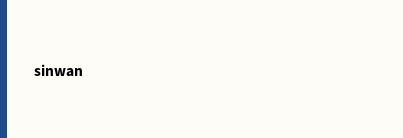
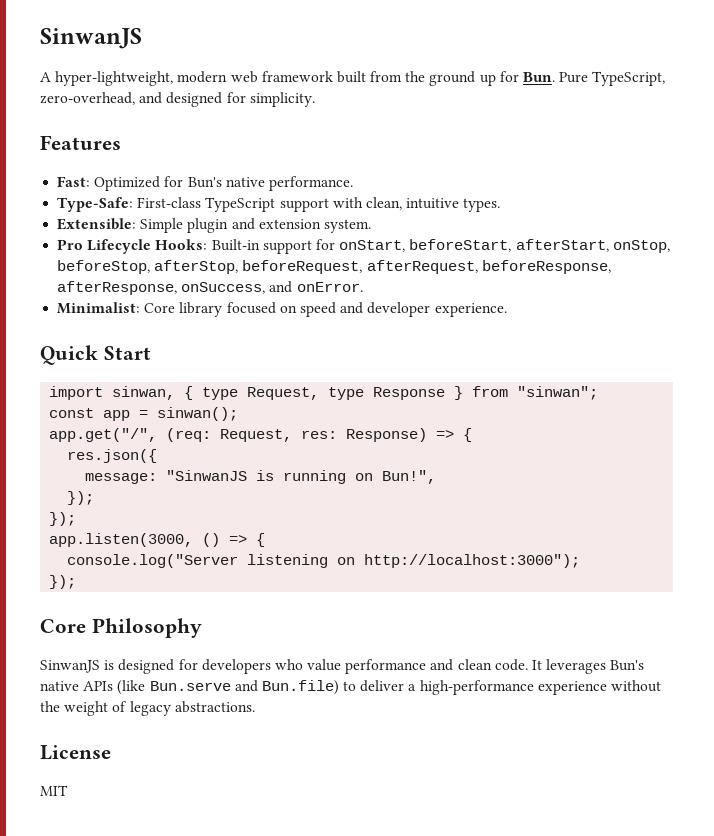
[34,64,83,77] sinwan -> [40,28,142,49] [40,71,666,86] [40,92,315,107] [40,135,121,150] [57,176,353,191] [57,197,501,212] [57,218,371,233] [57,239,670,254] [57,260,611,274] [57,281,363,295] [57,302,507,317] [40,345,151,365] [49,386,599,400] [49,407,239,421] [49,428,473,442] [67,449,158,463] [85,470,437,484] [67,491,95,505] [49,512,77,526] [49,533,266,547] [67,554,581,568] [49,575,77,589] [40,618,202,638] [40,659,645,674] [40,680,662,695] [40,701,255,716] [40,745,111,760] [40,785,68,796] SinwanJS // A hyper-lightweight, modern web framework built from the ground up for Bun. Pure TypeScript, zero-overhead, and designed for simplicity. // Features // Fast: Optimized for Bun's native performance. // Type-Safe: First-class TypeScript support with clean, intuitive types. // Extensible: Simple plugin and extension system. // Pro Lifecycle Hooks: Built-in support for onStart, beforeStart, afterStart, onStop, beforeStop, afterStop, beforeRequest, afterRequest, beforeResponse, afterResponse, onSuccess, and onError. // Minimalist: Core library focused on speed and developer experience. // Quick Start // import sinwan, { type Request, type Response } from "sinwan"; // const app = sinwan(); // app.get("/", (req: Request, res: Response) => { // res.json({ // message: "SinwanJS is running on Bun!", // }); // }); // app.listen(3000, () => { // console.log("Server listening on http://localhost:3000"); // }); // Core Philosophy // SinwanJS is designed for developers who value performance and clean code. It leverages Bun's native APIs (like Bun.serve and Bun.file) to deliver a high-performance experience without the weight of legacy abstractions. // License // MIT

